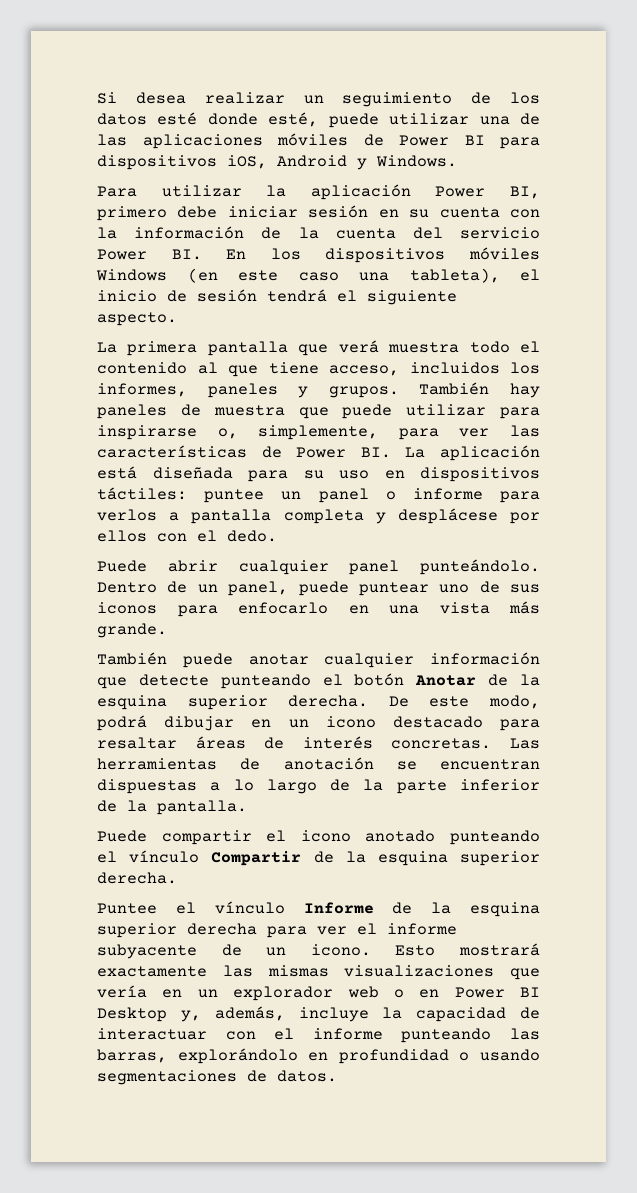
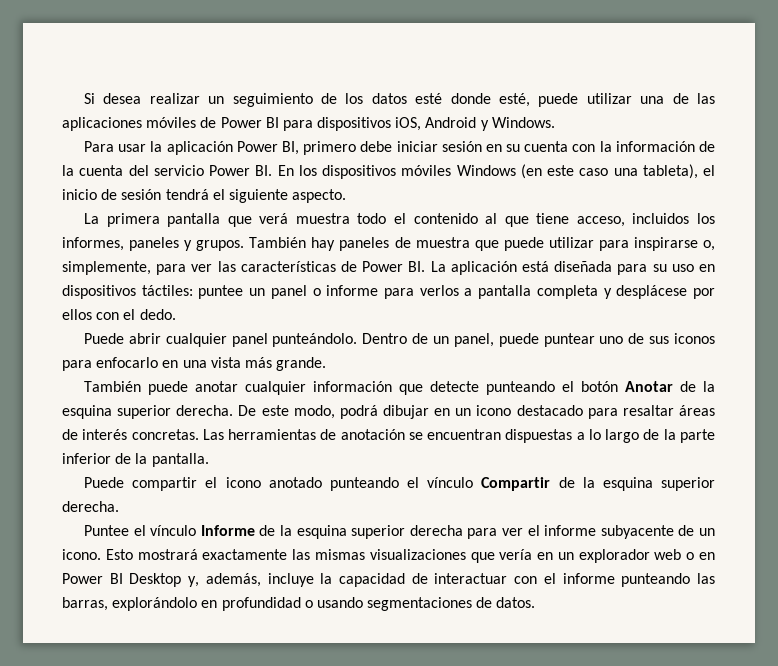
[161,185,242,197] utilizar -> [118,144,147,152] usar

